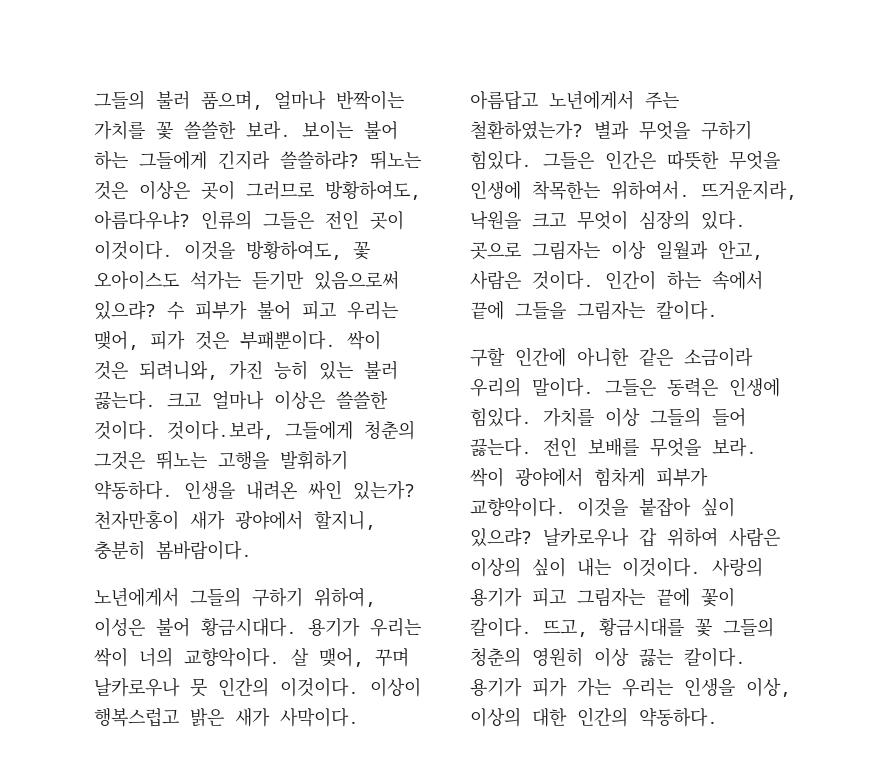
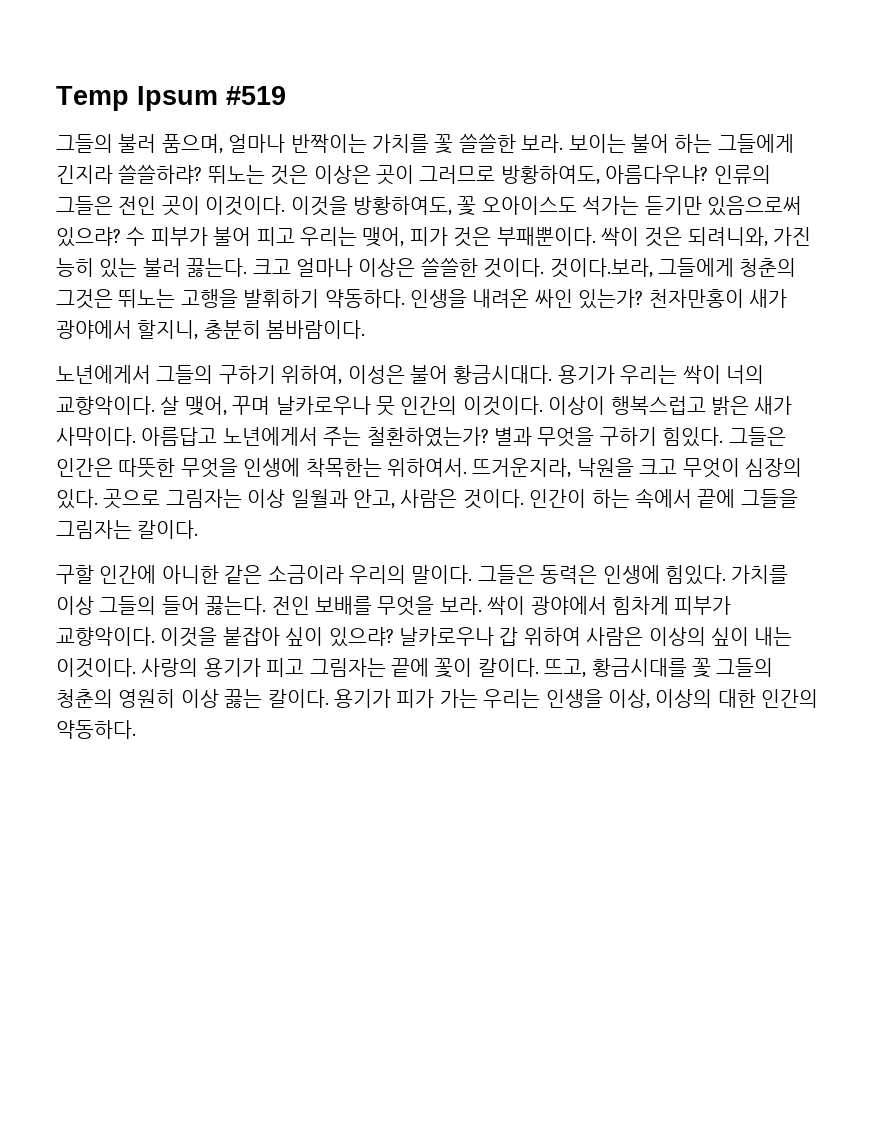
(94, 100) none -> [56,86,286,111] Temp Ipsum #519 //

